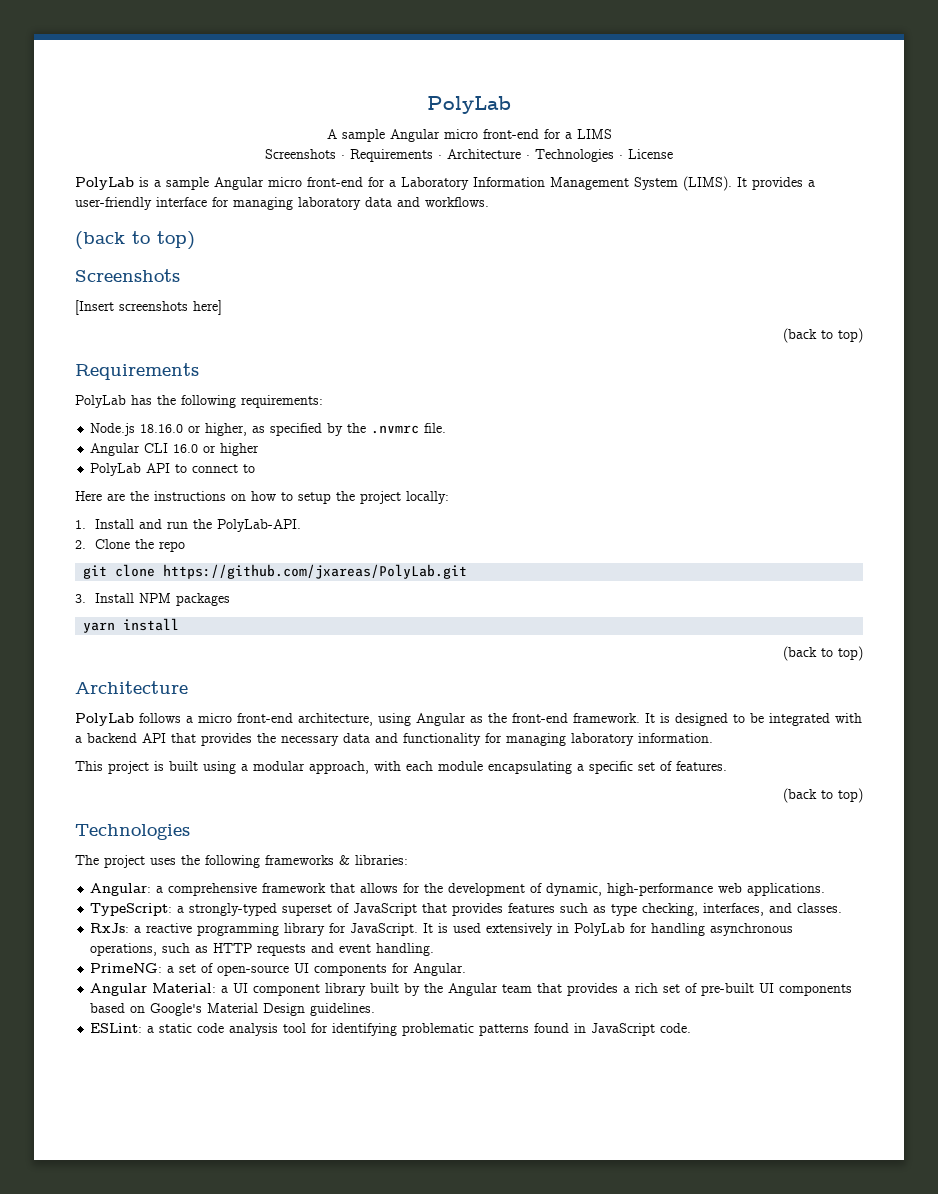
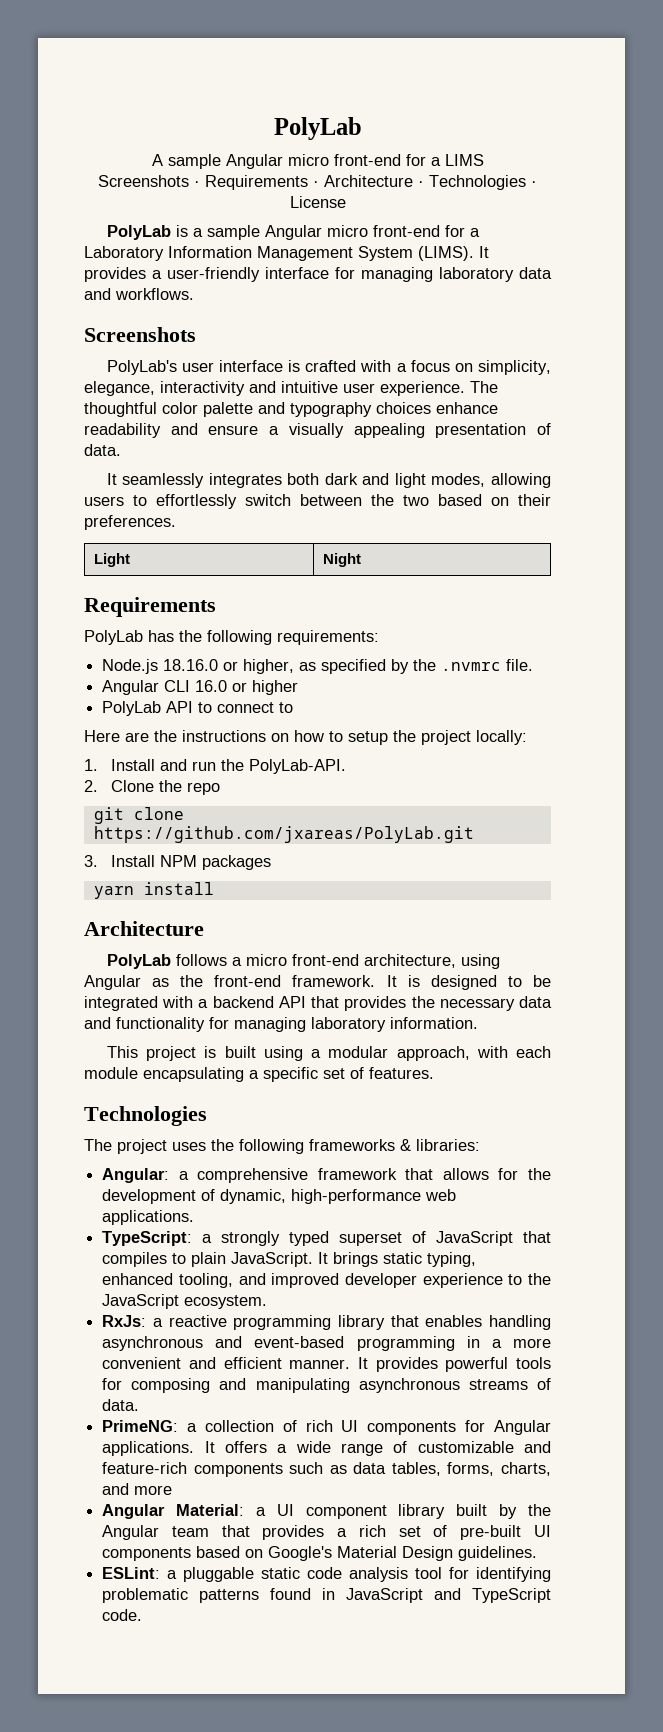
[75,231,195,250] [75,269,180,282] [75,300,222,315] [783,328,863,343] (back to top) // Screenshots // [Insert screenshots here] // (back to top) -> [84,327,196,342] [106,360,551,375] [84,381,498,396] [84,402,498,417] [84,423,551,438] [84,444,121,456] [106,473,551,488] [84,494,551,509] [84,515,176,530] [94,553,131,567] [323,553,362,567] Screenshots // PolyLab's user interface is crafted with a focus on simplicity, elegance, interactivity and intuitive user experience. The thoughtful color palette and typography choices enhance readability and ensure a visually appealing presentation of data. // It seamlessly integrates both dark and light modes, allowing users to effortlessly switch between the two based on their preferences. // Light | Night
[783,646,863,661] // (back to top) -> (214, 888) none
[783,788,863,803] // (back to top) -> (434, 1073) none
[189,903,278,916] strongly-typed -> [221,1231,330,1246] strongly typed
[452,903,843,916] provides features such as type checking, interfaces, and classes. -> [102,1252,477,1267] [102,1273,551,1288] [102,1294,268,1309] compiles to plain JavaScript. It brings static typing, enhanced tooling, and improved developer experience to the JavaScript ecosystem.
[329,923,794,936] [90,943,435,956] [90,963,467,976] for JavaScript. It is used extensively in PolyLab for handling asynchronous operations, such as HTTP requests and event handling. // PrimeNG: a set of open-source UI components for Angular. -> [390,1315,551,1330] [102,1336,551,1351] [102,1357,551,1372] [102,1378,551,1393] [102,1399,140,1411] [102,1420,551,1435] [102,1441,551,1456] [102,1462,551,1477] [102,1483,173,1495] that enables handling asynchronous and event-based programming in a more convenient and efficient manner. It provides powerful tools for composing and manipulating asynchronous streams of data. // PrimeNG: a collection of rich UI components for Angular applications. It offers a wide range of customizable and feature-rich components such as data tables, forms, charts, and more
(155, 1029) none -> [183,1567,255,1582] pluggable
(656, 1029) none -> [434,1588,551,1603] and TypeScript

